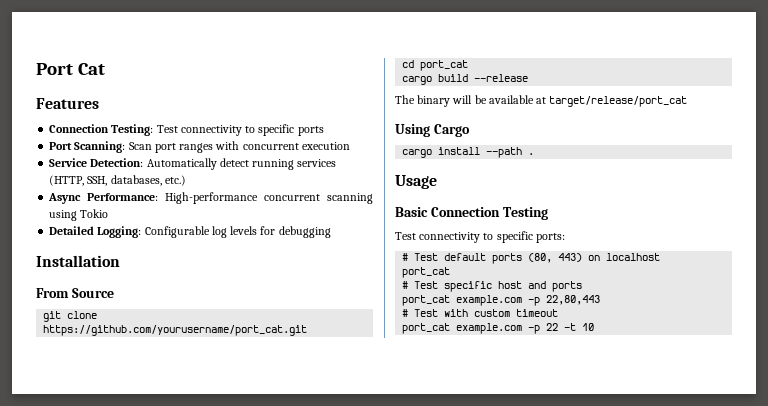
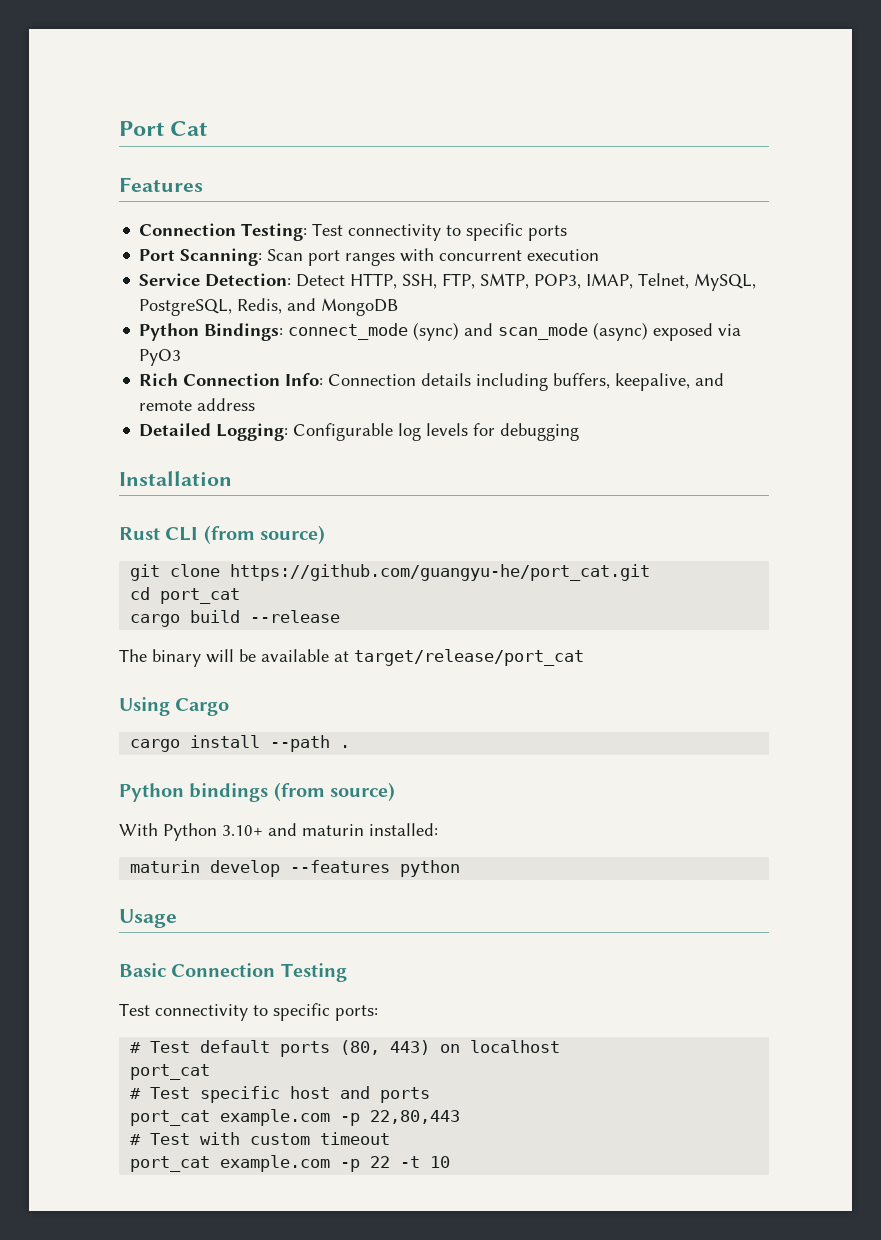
[146,158,337,170] [49,175,186,186] [48,192,374,204] [49,209,109,221] Automatically detect running services (HTTP, SSH, databases, etc.) // Async Performance: High-performance concurrent scanning using Tokio -> [296,273,757,291] [139,298,399,316] [139,322,742,341] [139,349,182,366] [139,373,725,391] [139,398,256,411] Detect HTTP, SSH, FTP, SMTP, POP3, IMAP, Telnet, MySQL, PostgreSQL, Redis, and MongoDB // Python Bindings: connect_mode (sync) and scan_mode (async) exposed via PyO3 // Rich Connection Info: Connection details including buffers, keepalive, and remote address
[36,288,114,298] From Source -> [119,525,326,545] Rust CLI (from source)
[43,325,308,336] https://github.com/yourusername/port_cat.git -> [230,564,651,581] https://github.com/guangyu-he/port_cat.git
(535, 154) none -> [119,782,396,802] [119,823,438,841] [130,860,461,877] // Python bindings (from source) // With Python 3.10+ and maturin installed: // maturin develop --features python

